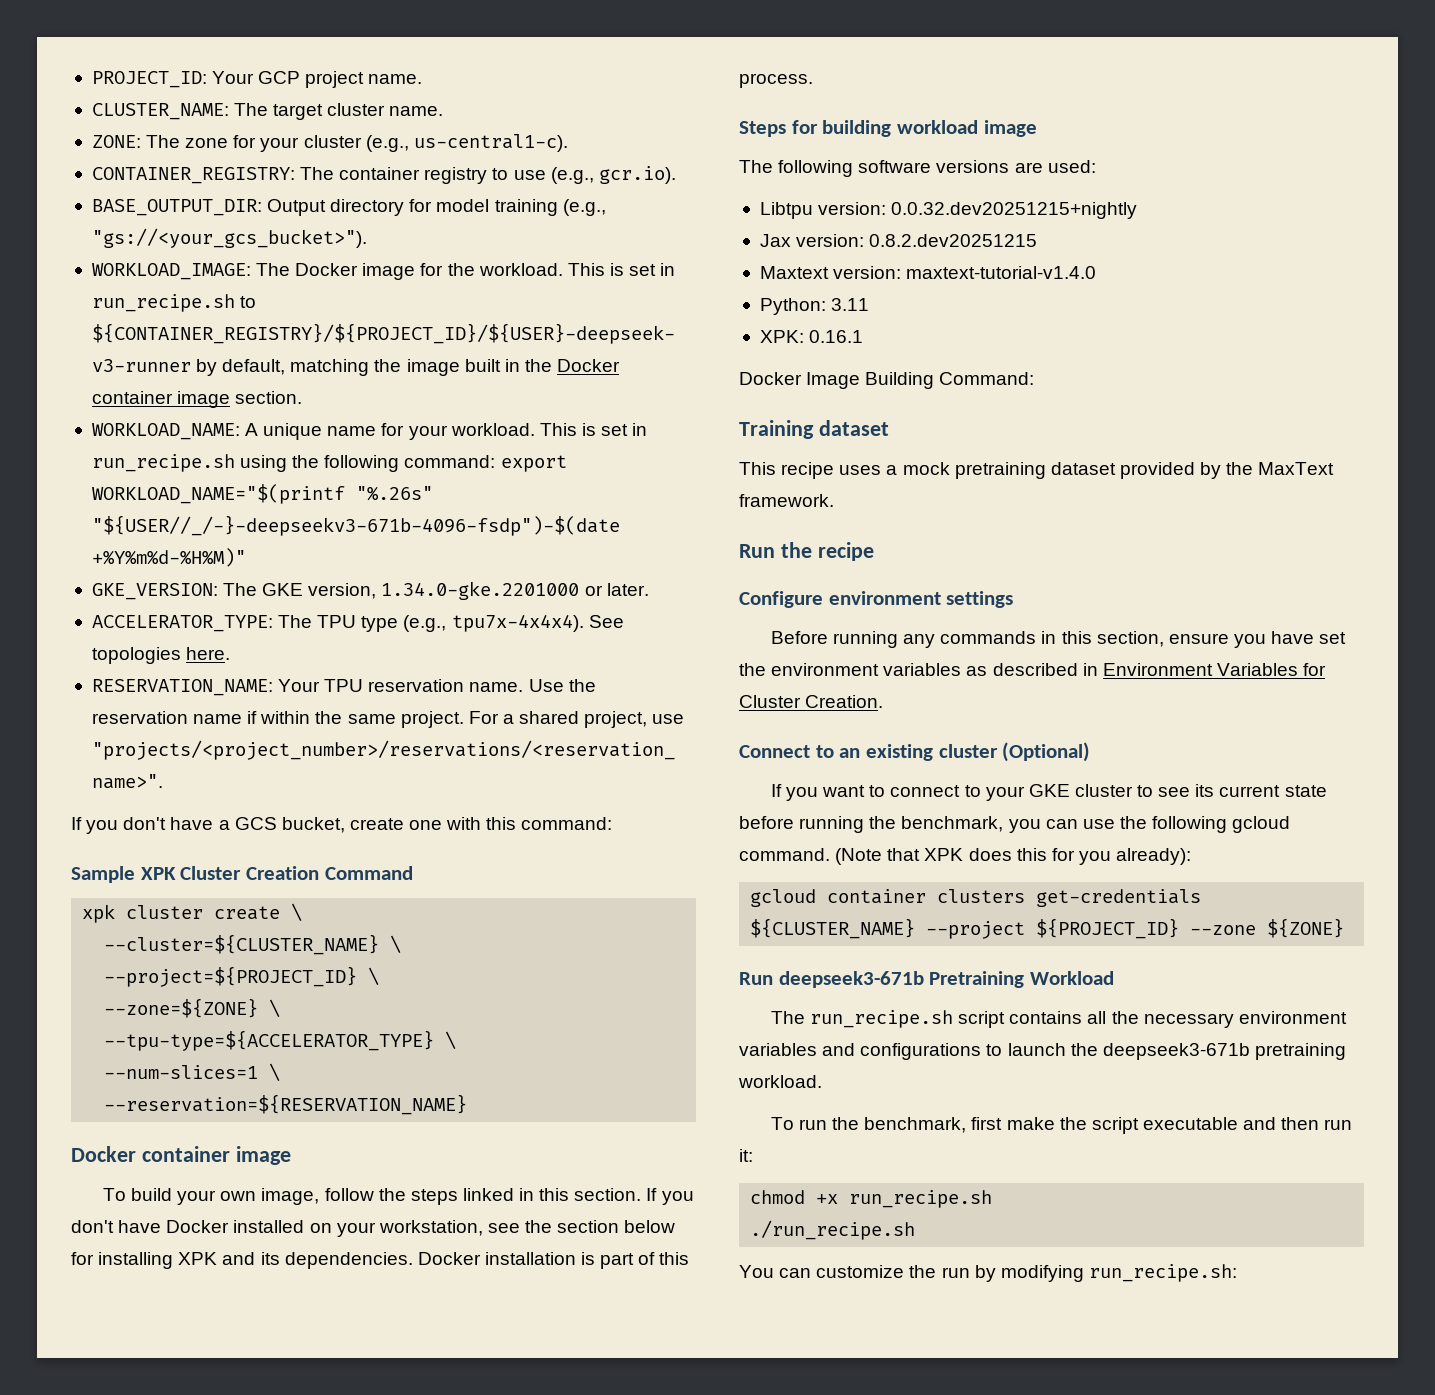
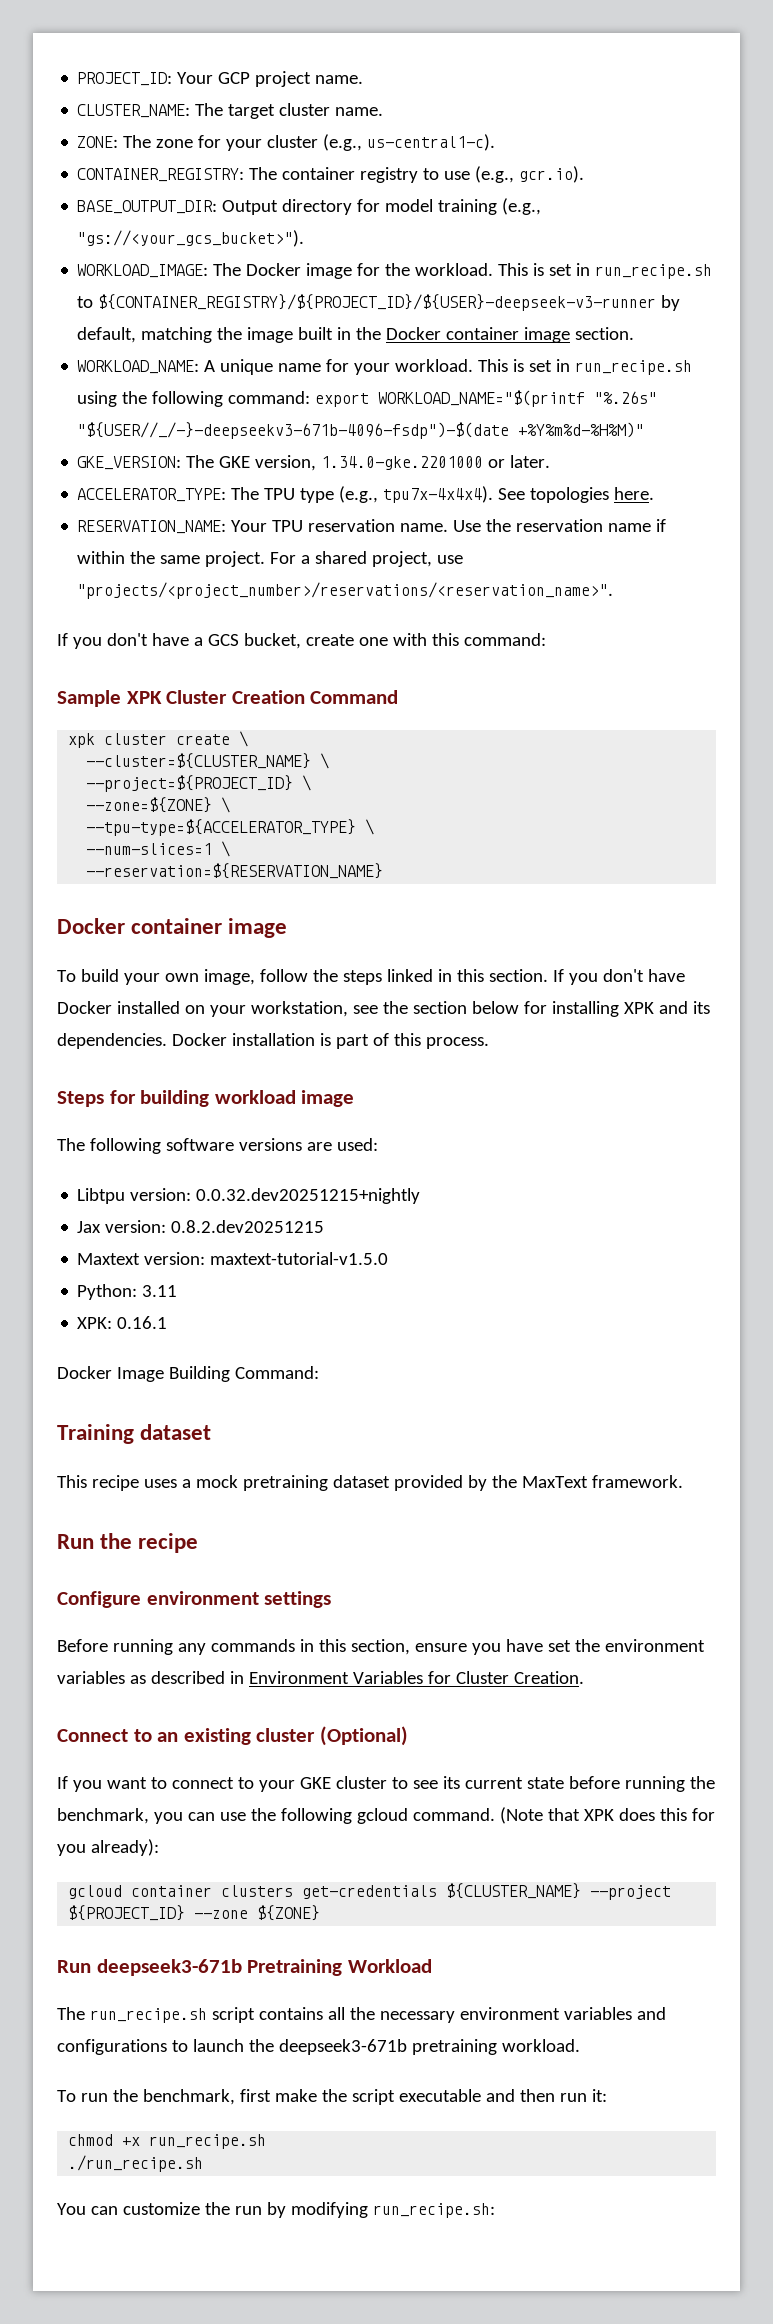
[906,266,1097,279] maxtext-tutorial-v1.4.0 -> [210,1252,389,1265] maxtext-tutorial-v1.5.0

